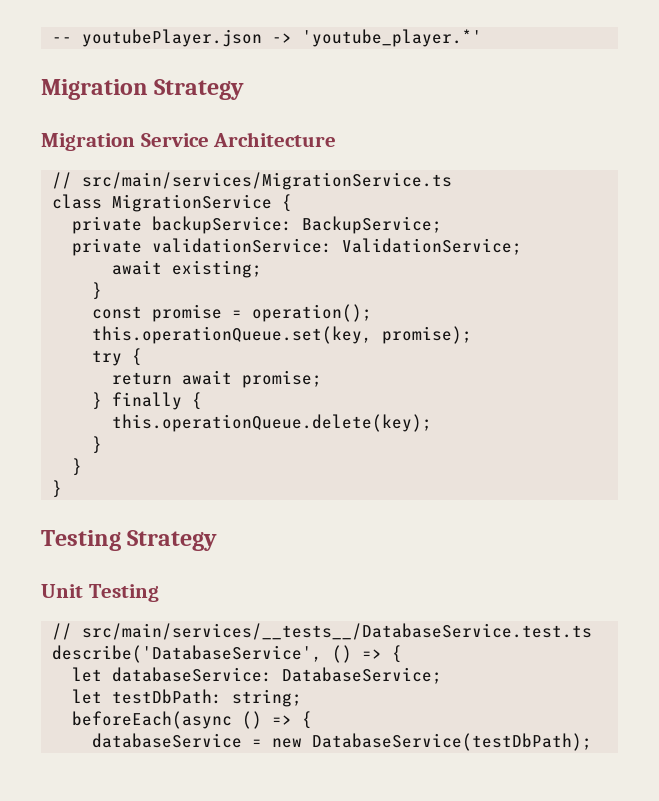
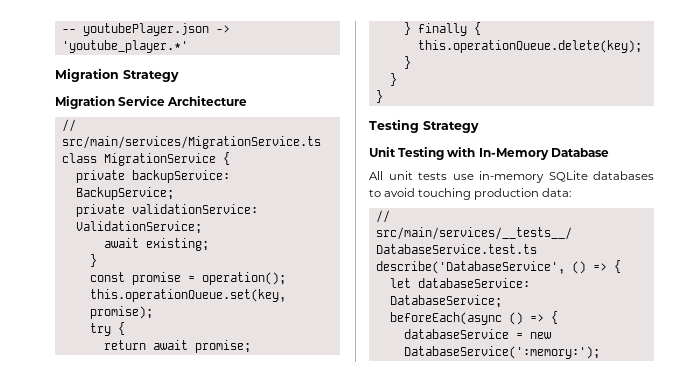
(159, 593) none -> [447,147,609,160] [369,171,654,183] [369,188,572,200] with In-Memory Database // All unit tests use in-memory SQLite databases to avoid touching production data:
[71,689,302,707] // let testDbPath: string; -> (502, 301) none
[311,733,592,751] DatabaseService(testDbPath); -> [403,346,600,359] DatabaseService(':memory:');

